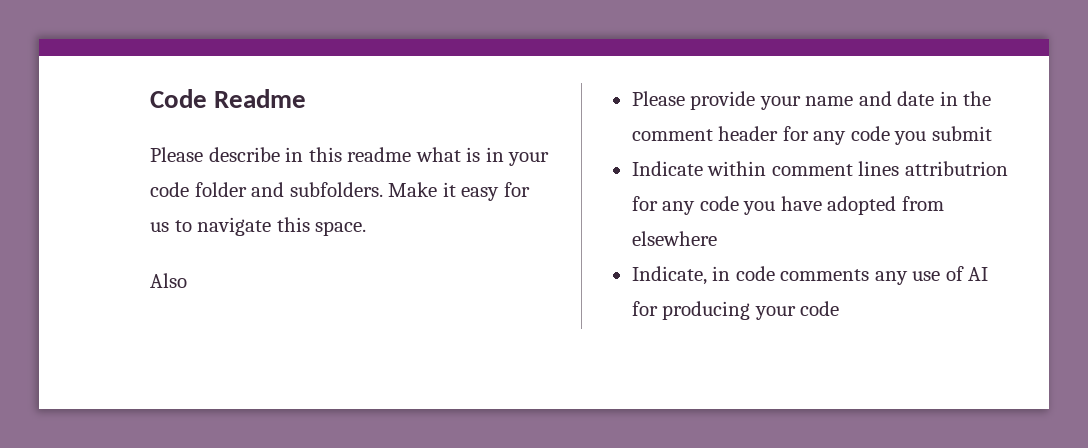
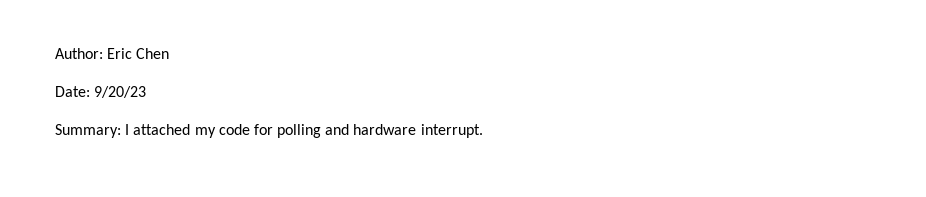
[150,89,307,108] [150,147,550,166] [150,182,530,201] [150,217,367,236] [150,273,187,288] [631,91,992,110] [631,126,992,145] [631,161,1008,176] [631,196,944,215] [631,231,717,246] [631,266,989,285] [631,301,840,320] Code Readme // Please describe in this readme what is in your code folder and subfolders. Make it easy for us to navigate this space. // Also // Please provide your name and date in the comment header for any code you submit // Indicate within comment lines attributrion for any code you have adopted from elsewhere // Indicate, in code comments any use of AI for producing your code -> [55,48,170,59] [55,86,147,98] [55,124,483,138] Author: Eric Chen // Date: 9/20/23 // Summary: I attached my code for polling and hardware interrupt.

